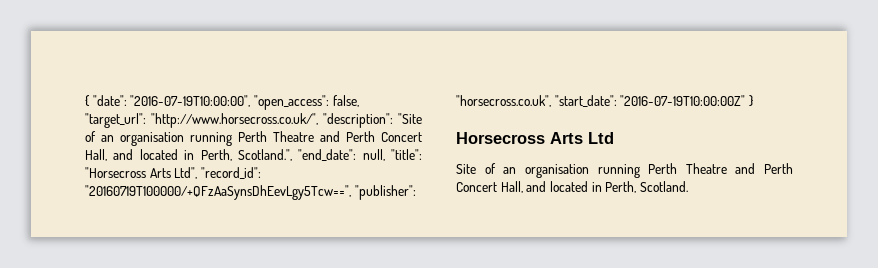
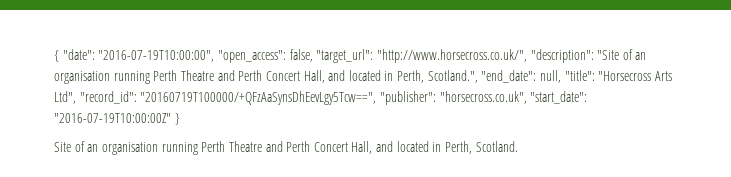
[456,132,614,144] // Horsecross Arts Ltd -> (180, 119) none

